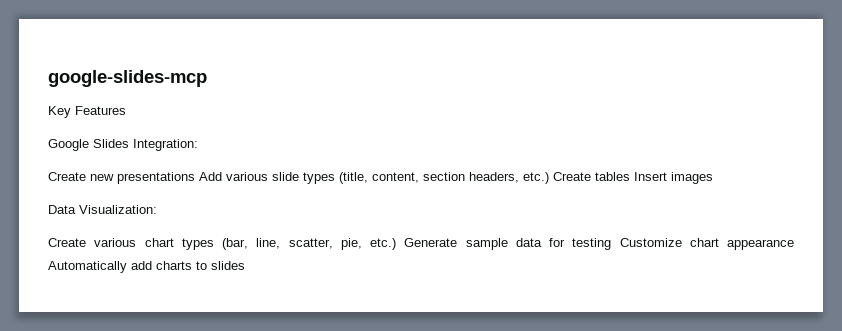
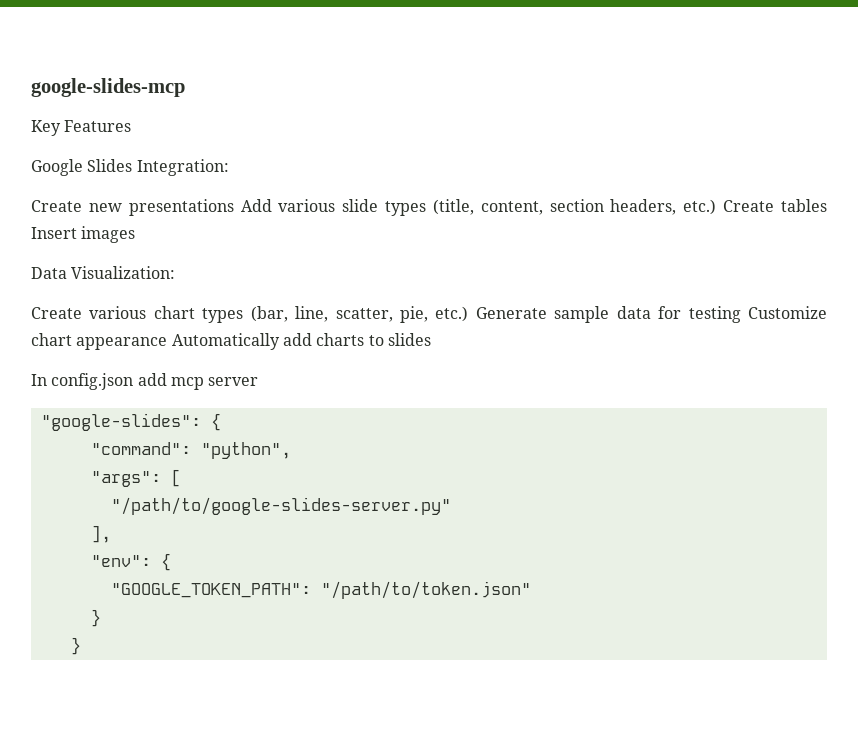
(245, 265) none -> [31,373,259,390] [40,413,221,431] [90,442,291,459] [90,469,181,487] [110,497,451,515] [90,525,111,543] [90,553,171,571] [110,581,531,599] [90,609,101,627] [70,637,81,655] // In config.json add mcp server // "google-slides": { // "command": "python", // "args": [ // "/path/to/google-slides-server.py" // ], // "env": { // "GOOGLE_TOKEN_PATH": "/path/to/token.json" // } // }

